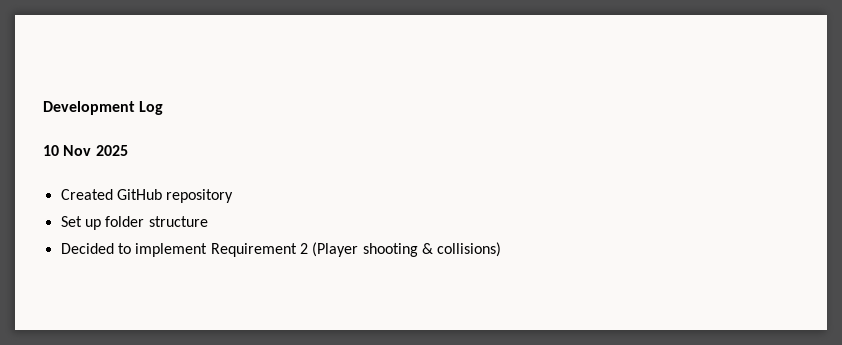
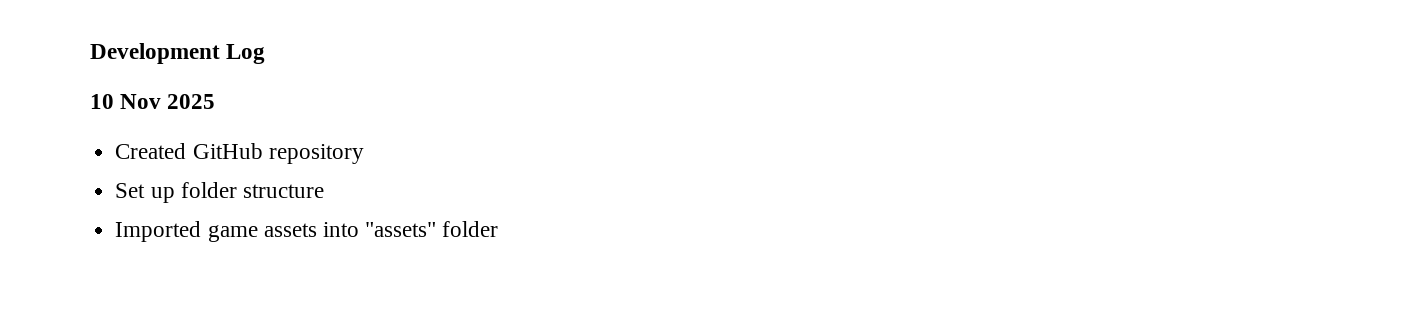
[60,242,502,257] Decided to implement Requirement 2 (Player shooting & collisions) -> [115,221,499,242] Imported game assets into "assets" folder

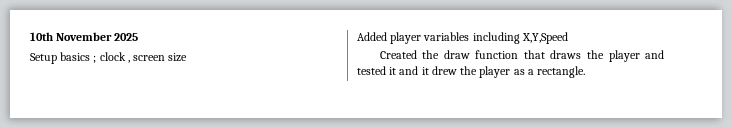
[90,43,266,64] [90,94,216,109] [115,143,364,164] [115,182,324,203] [115,221,499,242] Development Log // 10 Nov 2025 // Created GitHub repository // Set up folder structure // Imported game assets into "assets" folder -> [30,32,139,41] [30,52,188,64] [357,32,568,44] [379,50,664,62] [357,66,586,78] 10th November 2025 // Setup basics ; clock , screen size // Added player variables including X,Y,Speed // Created the draw function that draws the player and tested it and it drew the player as a rectangle.

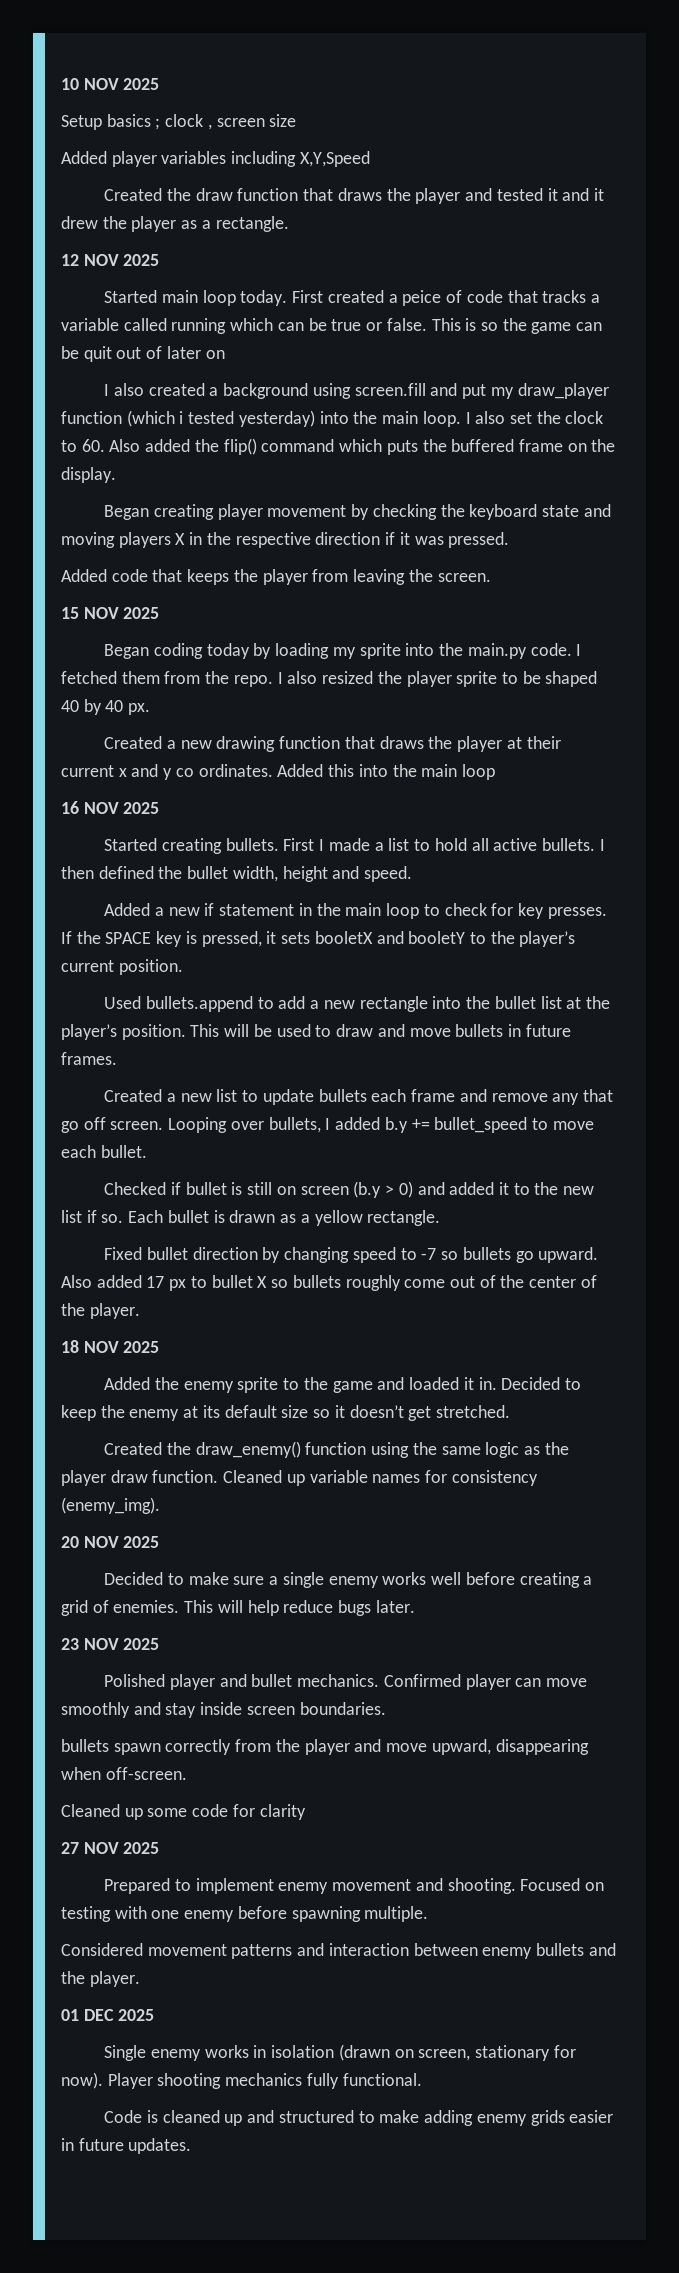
[30,32,113,41] 10th November -> [61,78,119,90] 10 NOV
(586, 72) none -> [61,254,160,266] [104,290,601,306] [61,318,603,334] [61,346,225,362] [104,383,609,399] [61,410,604,427] [61,438,616,455] [61,467,116,483] [104,504,611,520] [61,532,510,548] [61,569,491,585] [61,607,160,619] [104,643,582,659] [61,671,598,687] [61,699,151,715] [104,736,561,752] [61,764,495,780] [61,801,160,814] [104,838,605,854] [61,866,413,882] [104,903,607,919] [61,931,576,947] [61,959,183,975] [104,996,611,1012] [61,1024,571,1040] [61,1052,117,1065] [104,1089,614,1105] [61,1117,594,1133] [61,1145,147,1158] [104,1181,595,1198] [61,1210,441,1226] [104,1247,599,1263] [61,1275,597,1291] [61,1303,140,1319] [61,1340,160,1353] [104,1377,582,1393] [61,1405,510,1421] [104,1441,569,1458] [61,1470,538,1486] [61,1497,160,1514] [61,1536,160,1548] [104,1572,593,1588] [61,1600,415,1616] [61,1638,160,1650] [104,1674,588,1690] [61,1702,386,1718] [61,1739,589,1755] [61,1767,187,1780] [61,1804,306,1820] [61,1842,160,1854] [104,1878,605,1894] [61,1906,429,1922] [61,1943,616,1959] [61,1971,140,1987] [61,2009,155,2021] [104,2044,576,2061] [61,2072,422,2089] [104,2110,614,2126] [61,2138,192,2154] // 12 NOV 2025 // Started main loop today. First created a peice of code that tracks a variable called running which can be true or false. This is so the game can be quit out of later on // I also created a background using screen.fill and put my draw_player function (which i tested yesterday) into the main loop. I also set the clock to 60. Also added the flip() command which puts the buffered frame on the display. // Began creating player movement by checking the keyboard state and moving players X in the respective direction if it was pressed. // Added code that keeps the player from leaving the screen. // 15 NOV 2025 // Began coding today by loading my sprite into the main.py code. I fetched them from the repo. I also resized the player sprite to be shaped 40 by 40 px. // Created a new drawing function that draws the player at their current x and y co ordinates. Added this into the main loop // 16 NOV 2025 // Started creating bullets. First I made a list to hold all active bullets. I then defined the bullet width, height and speed. // Added a new if statement in the main loop to check for key presses. If the SPACE key is pressed, it sets booletX and booletY to the player’s current position. // Used bullets.append to add a new rectangle into the bullet list at the player’s position. This will be used to draw and move bullets in future frames. // Created a new list to update bullets each frame and remove any that go off screen. Looping over bullets, I added b.y += bullet_speed to move each bullet. // Checked if bullet is still on screen (b.y > 0) and added it to the new list if so. Each bullet is drawn as a yellow rectangle. // Fixed bullet direction by changing speed to -7 so bullets go upward. Also added 17 px to bullet X so bullets roughly come out of the center of the player. // 18 NOV 2025 // Added the enemy sprite to the game and loaded it in. Decided to keep the enemy at its default size so it doesn’t get stretched. // Created the draw_enemy() function using the same logic as the player draw function. Cleaned up variable names for consistency (enemy_img). // 20 NOV 2025 // Decided to make sure a single enemy works well before creating a grid of enemies. This will help reduce bugs later. // 23 NOV 2025 // Polished player and bullet mechanics. Confirmed player can move smoothly and stay inside screen boundaries. // bullets spawn correctly from the player and move upward, disappearing when off-screen. // Cleaned up some code for clarity // 27 NOV 2025 // Prepared to implement enemy movement and shooting. Focused on testing with one enemy before spawning multiple. // Considered movement patterns and interaction between enemy bullets and the player. // 01 DEC 2025 // Single enemy works in isolation (drawn on screen, stationary for now). Player shooting mechanics fully functional. // Code is cleaned up and structured to make adding enemy grids easier in future updates.

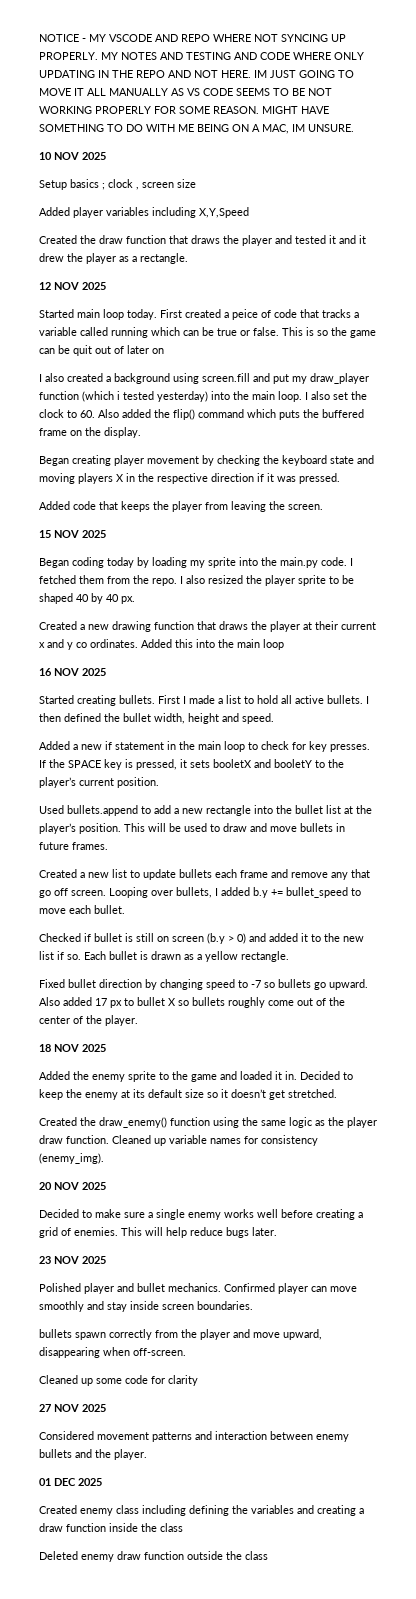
(61, 84) none -> [39,34,346,42] [39,52,364,60] [39,70,354,78] [39,88,332,96] [39,106,329,114] [39,124,354,134] NOTICE - MY VSCODE AND REPO WHERE NOT SYNCING UP PROPERLY. MY NOTES AND TESTING AND CODE WHERE ONLY UPDATING IN THE REPO AND NOT HERE. IM JUST GOING TO MOVE IT ALL MANUALLY AS VS CODE SEEMS TO BE NOT WORKING PROPERLY FOR SOME REASON. MIGHT HAVE SOMETHING TO DO WITH ME BEING ON A MAC, IM UNSURE. //
[104,1878,605,1894] [61,1906,429,1922] // Prepared to implement enemy movement and shooting. Focused on testing with one enemy before spawning multiple. -> (106, 1408) none
[104,2044,576,2061] [61,2072,422,2089] [104,2110,614,2126] [61,2138,192,2154] Single enemy works in isolation (drawn on screen, stationary for now). Player shooting mechanics fully functional. // Code is cleaned up and structured to make adding enemy grids easier in future updates. -> [39,1505,364,1516] [39,1523,183,1532] [39,1551,268,1562] Created enemy class including defining the variables and creating a draw function inside the class // Deleted enemy draw function outside the class

